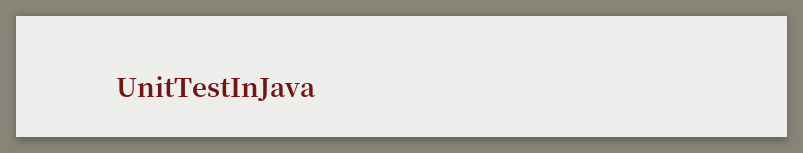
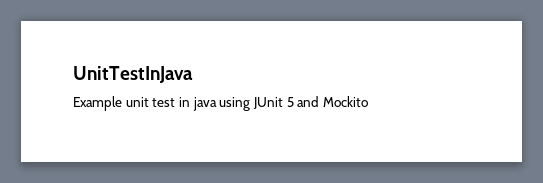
(316, 88) none -> [73,96,368,111] // Example unit test in java using JUnit 5 and Mockito

